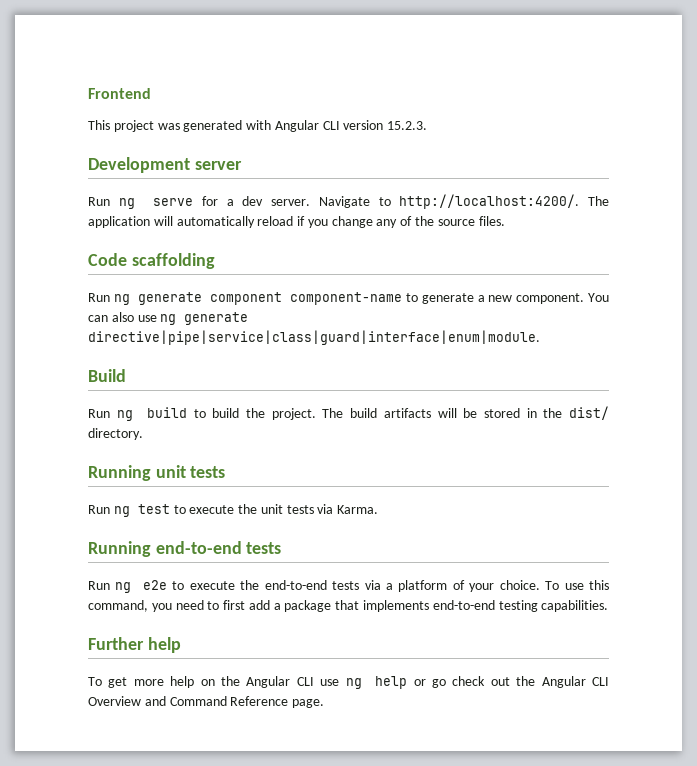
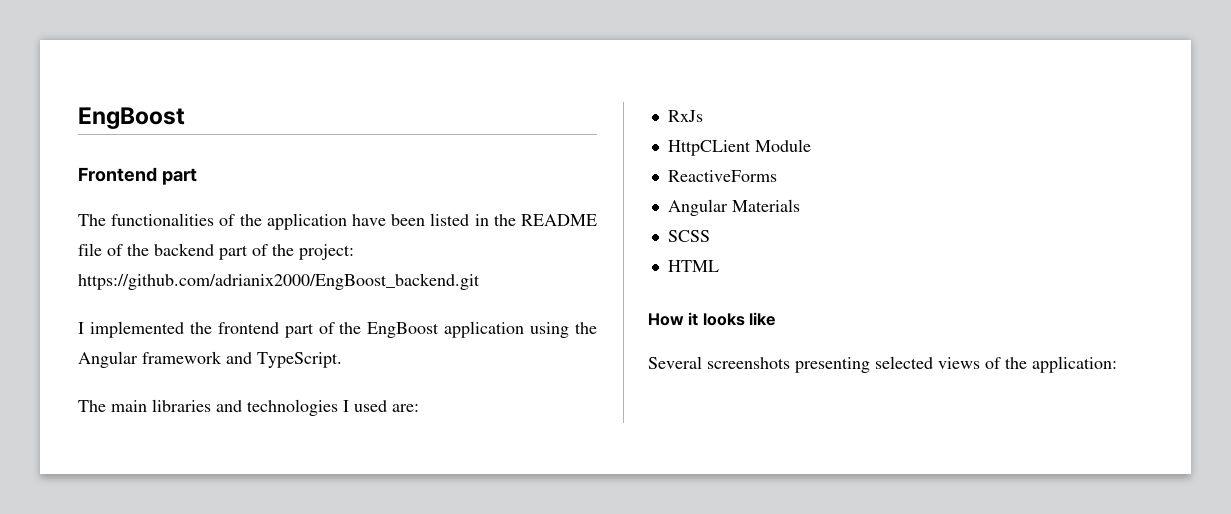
(88, 93) none -> [78,107,185,129] EngBoost //
[88,120,428,132] [88,157,242,173] [88,194,609,209] [88,216,505,228] [88,253,215,269] [88,292,609,305] [88,312,249,325] [88,330,540,345] [88,369,126,382] [88,406,610,421] [88,428,143,440] [88,465,226,481] [88,504,379,517] [88,541,282,557] [88,580,610,593] [88,600,609,612] [88,637,181,653] [88,676,609,689] [88,696,325,708] // This project was generated with Angular CLI version 15.2.3. // Development server // Run ng serve for a dev server. Navigate to http://localhost:4200/. The application will automatically reload if you change any of the source files. // Code scaffolding // Run ng generate component component-name to generate a new component. You can also use ng generate directive|pipe|service|class|guard|interface|enum|module. // Build // Run ng build to build the project. The build artifacts will be stored in the dist/ directory. // Running unit tests // Run ng test to execute the unit tests via Karma. // Running end-to-end tests // Run ng e2e to execute the end-to-end tests via a platform of your choice. To use this command, you need to first add a package that implements end-to-end testing capabilities. // Further help // To get more help on the Angular CLI use ng help or go check out the Angular CLI Overview and Command Reference page. -> [161,168,197,185] [78,213,597,230] [78,243,354,260] [78,273,480,290] [78,321,597,338] [78,351,342,368] [78,399,419,416] [667,110,703,122] [667,139,811,156] [667,170,777,182] [667,199,800,216] [667,230,710,242] [667,260,719,272] [648,312,776,326] [648,356,1117,373] part // The functionalities of the application have been listed in the README file of the backend part of the project: https://github.com/adrianix2000/EngBoost_backend.git // I implemented the frontend part of the EngBoost application using the Angular framework and TypeScript. // The main libraries and technologies I used are: // RxJs // HttpCLient Module // ReactiveForms // Angular Materials // SCSS // HTML // How it looks like // Several screenshots presenting selected views of the application:

